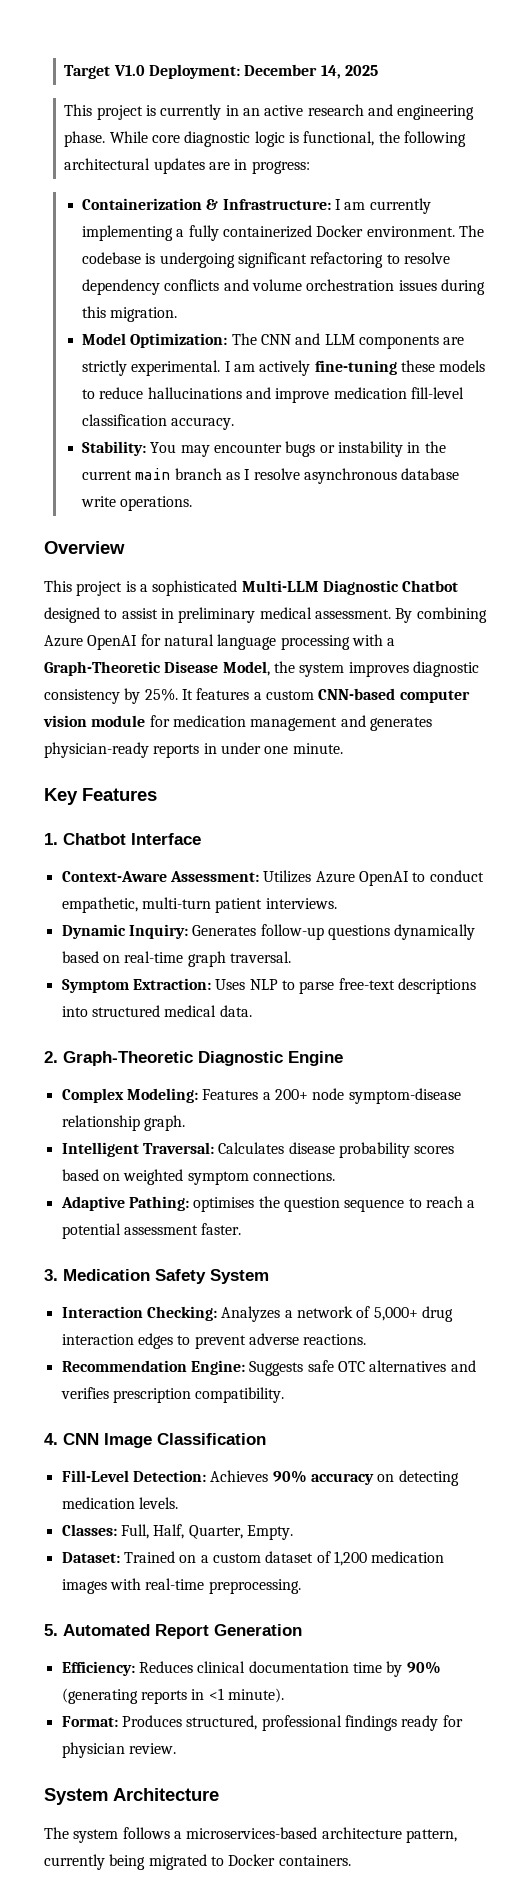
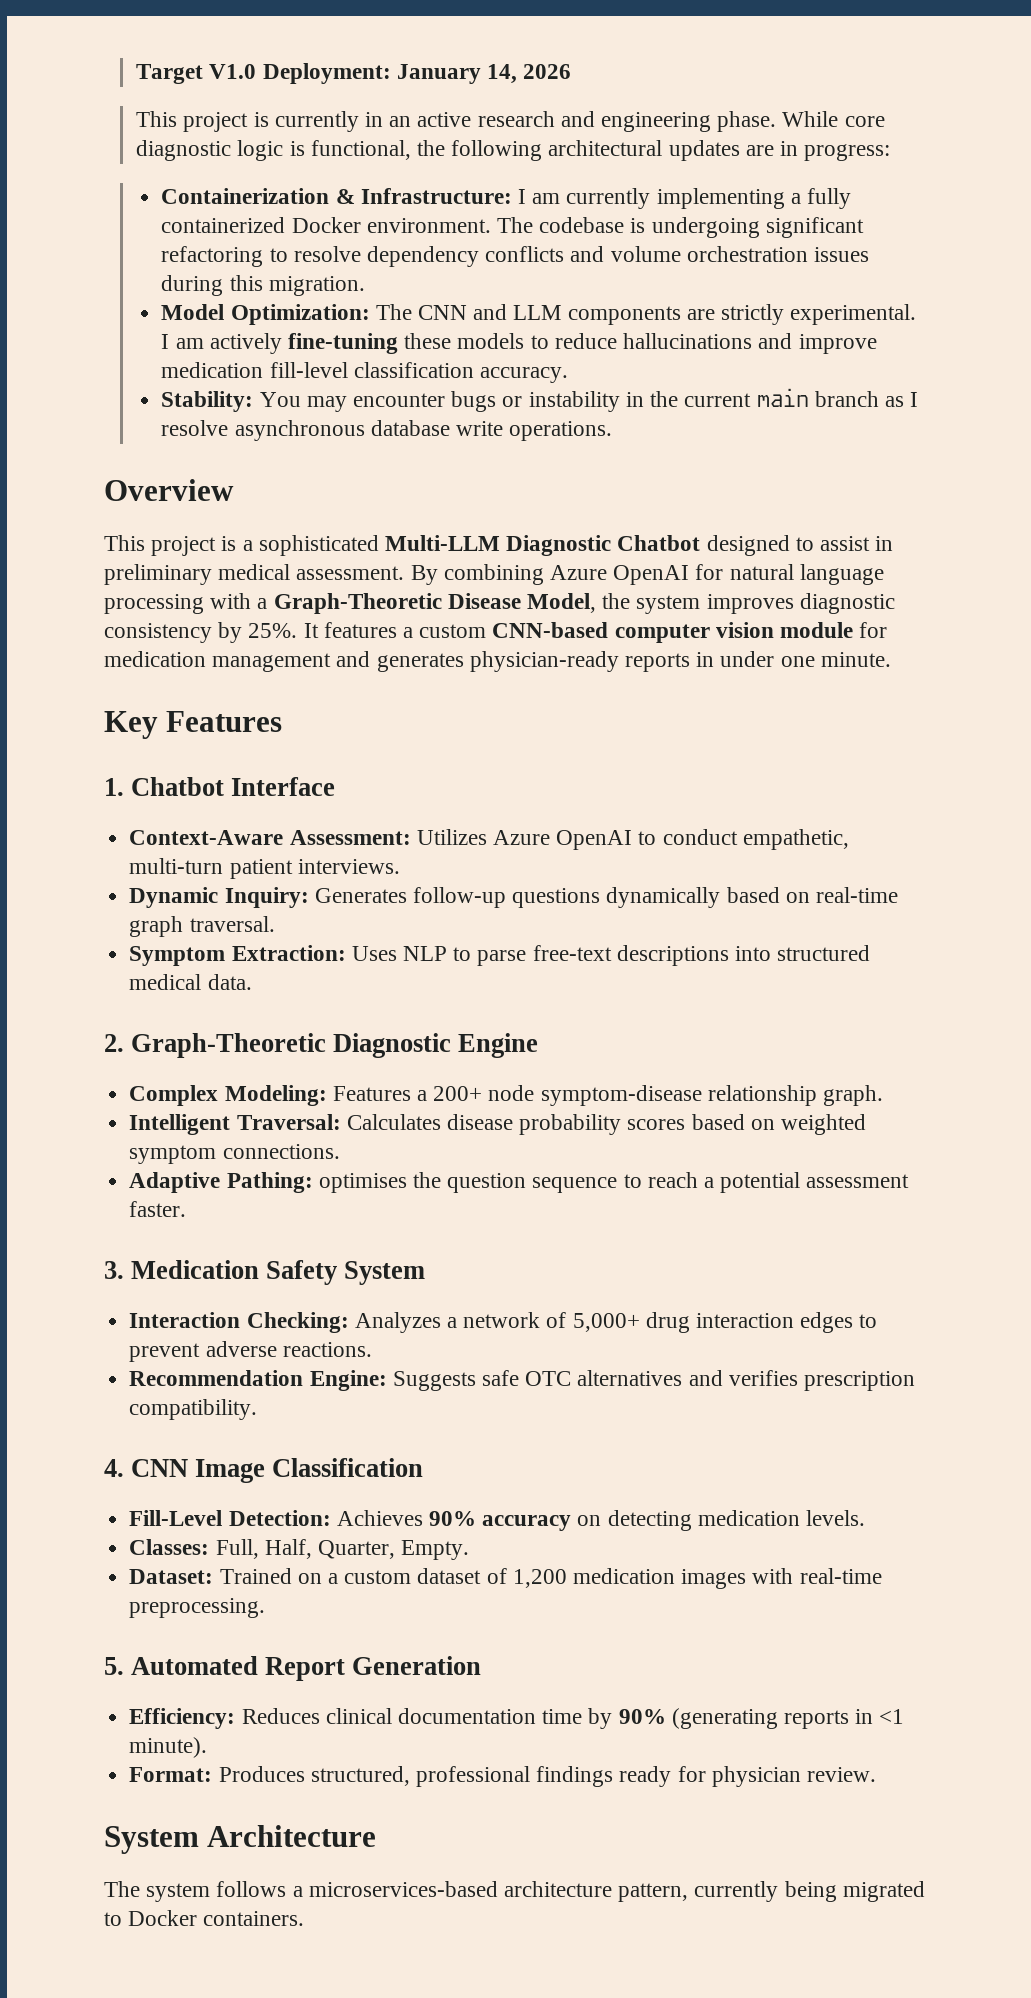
[244,64,379,79] December 14, 2025 -> [396,64,572,84] January 14, 2026

